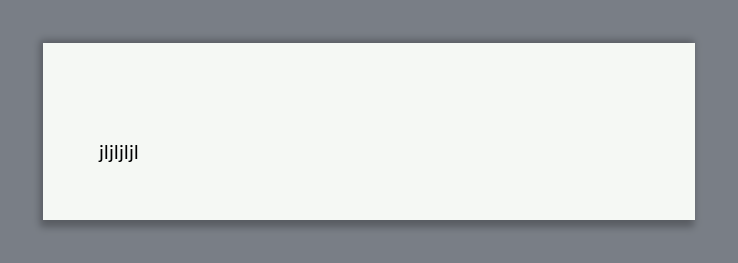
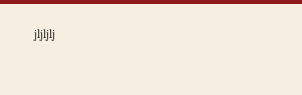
[98,145,139,162] jljljljl -> [33,29,55,41] jljljlj

